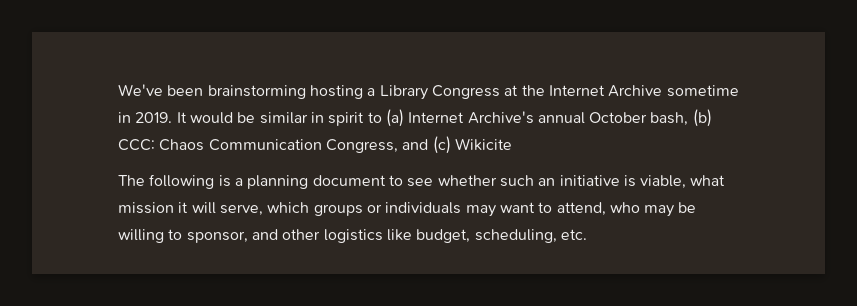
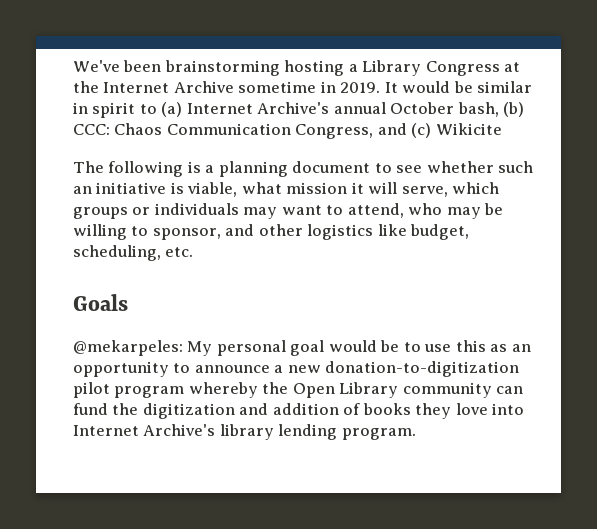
(587, 234) none -> [73,294,128,311] [73,340,531,356] [73,361,520,377] [73,382,524,398] [73,403,525,419] [73,424,416,440] // Goals // @mekarpeles: My personal goal would be to use this as an opportunity to announce a new donation-to-digitization pilot program whereby the Open Library community can fund the digitization and addition of books they love into Internet Archive's library lending program.

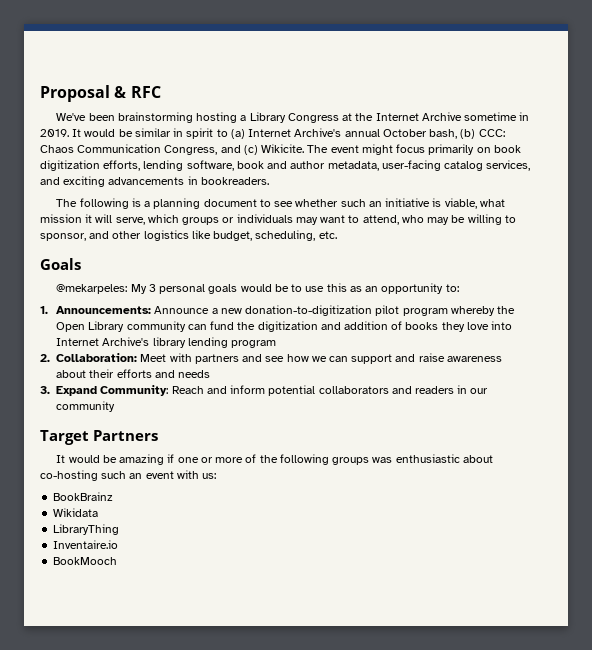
(73, 66) none -> [40,85,161,102] Proposal & RFC //
[435,123,502,135] Wikicite -> [261,144,521,155] [40,160,531,171] [40,176,269,187] Wikicite. The event might focus primarily on book digitization efforts, lending software, book and author metadata, user-facing catalog services, and exciting advancements in bookreaders.
[216,340,325,356] personal goal -> [148,284,238,294] 3 personal goals
[173,363,270,373] to announce -> [445,284,459,292] [40,306,210,314] to: // 1. Announcements: Announce
[341,428,416,440] program. -> [231,340,277,348] [40,353,502,364] [56,369,211,378] [40,385,489,396] [56,401,116,412] [40,430,158,445] [56,454,493,465] [40,470,217,481] [53,492,114,501] [53,508,99,517] [53,524,120,535] [53,540,119,549] [53,557,118,565] program // 2. Collaboration: Meet with partners and see how we can support and raise awareness about their efforts and needs // 3. Expand Community: Reach and inform potential collaborators and readers in our community // Target Partners // It would be amazing if one or more of the following groups was enthusiastic about co-hosting such an event with us: // BookBrainz // Wikidata // LibraryThing // Inventaire.io // BookMooch

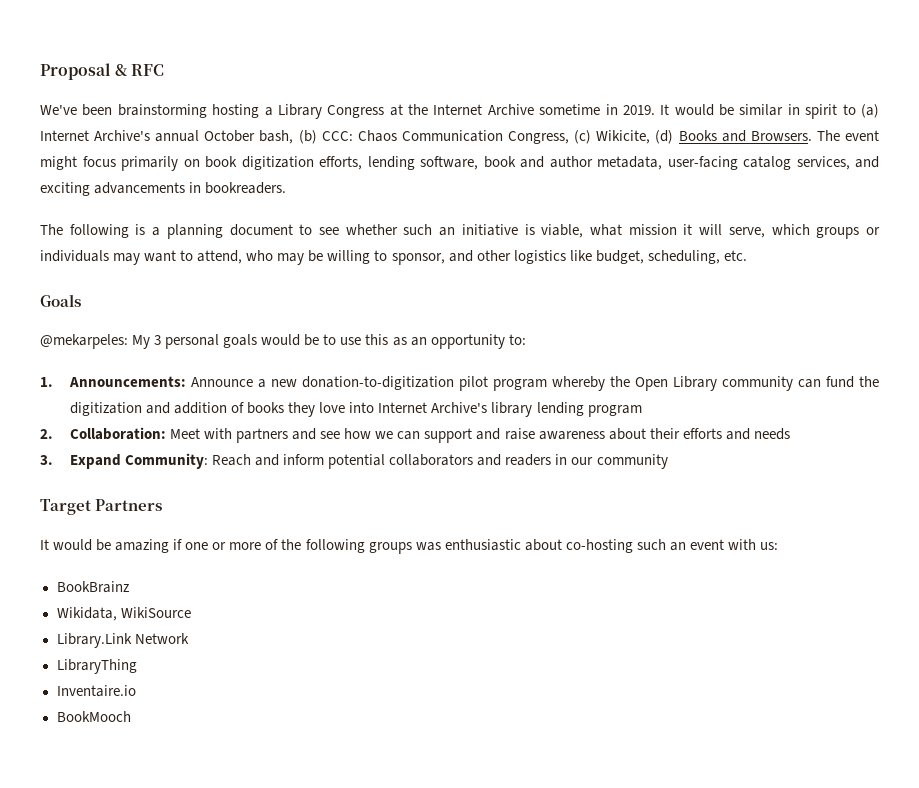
[220,144,305,155] and (c) Wikicite. -> [574,130,812,144] (c) Wikicite, (d) Books and Browsers.
[53,508,99,517] Wikidata -> [56,607,191,621] [56,633,189,648] Wikidata, WikiSource // Library.Link Network

